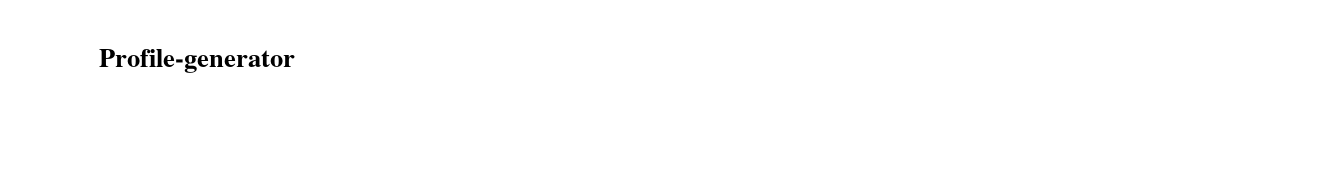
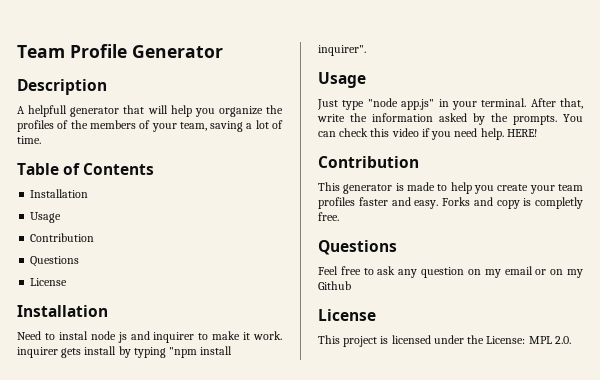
[99,49,295,73] Profile-generator -> [17,44,223,58] [17,79,107,95] [17,105,283,117] [17,120,283,132] [17,136,41,144] [17,163,155,175] [30,189,89,198] [30,212,62,223] [30,233,95,242] [30,256,80,267] [30,278,68,286] [17,305,108,317] [17,331,282,343] [17,346,233,358] [318,45,366,56] [318,72,366,88] [317,98,583,110] [317,113,583,125] [318,128,537,140] [318,156,419,168] [318,182,583,194] [318,197,583,209] [318,212,339,221] [318,240,397,255] [318,266,583,278] [318,281,351,290] [318,309,376,321] [318,335,571,347] Team Profile Generator // Description // A helpfull generator that will help you organize the profiles of the members of your team, saving a lot of time. // Table of Contents // Installation // Usage // Contribution // Questions // License // Installation // Need to instal node js and inquirer to make it work. inquirer gets install by typing "npm install inquirer". // Usage // Just type "node app.js" in your terminal. After that, write the information asked by the prompts. You can check this video if you need help. HERE! // Contribution // This generator is made to help you create your team profiles faster and easy. Forks and copy is completly free. // Questions // Feel free to ask any question on my email or on my Github // License // This project is licensed under the License: MPL 2.0.

